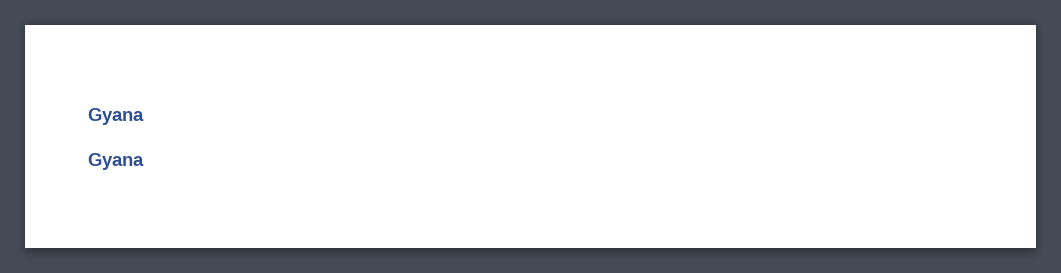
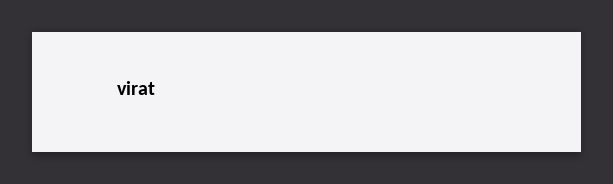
[88,108,144,125] [88,153,144,170] Gyana // Gyana -> [117,81,155,95] virat

